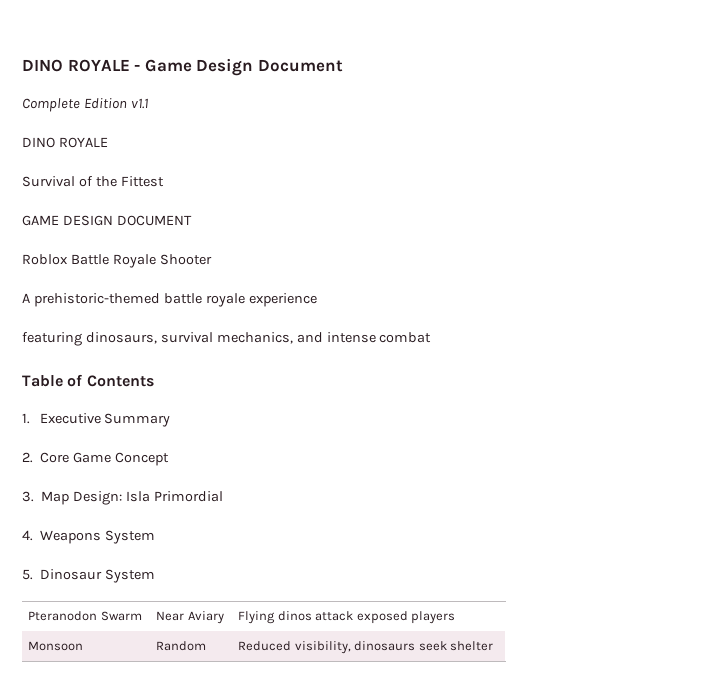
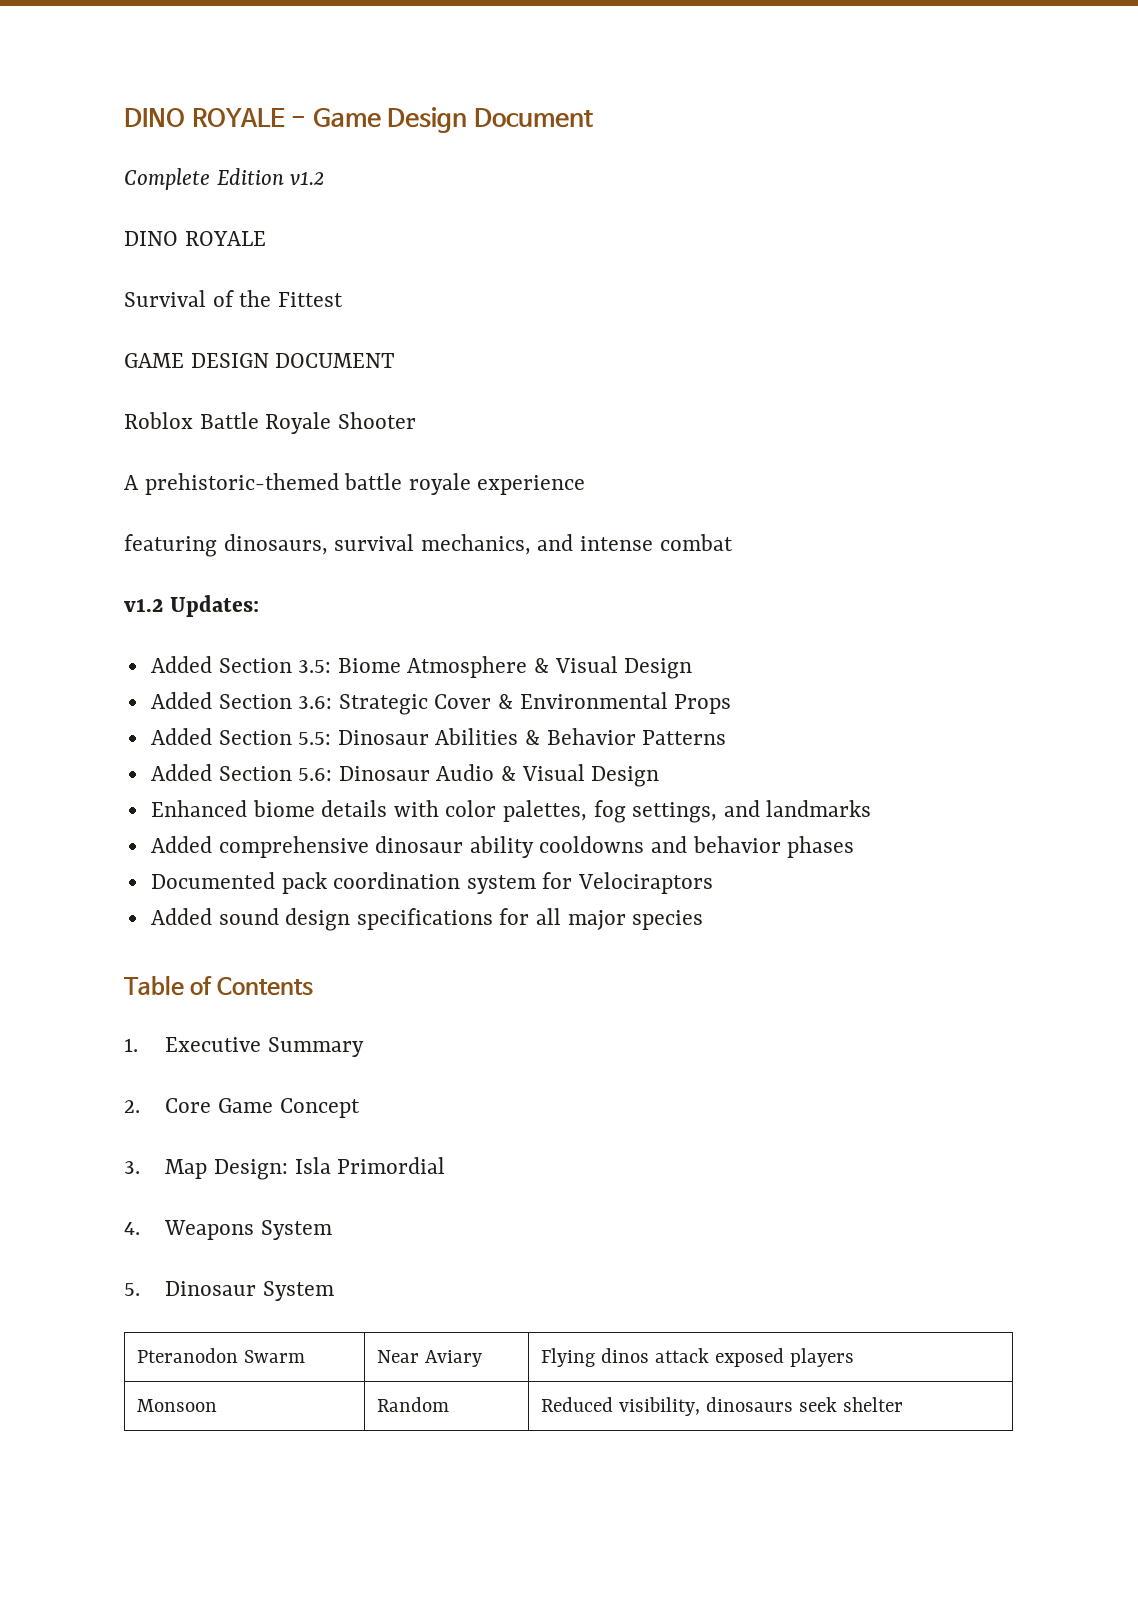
[130,98,148,109] v1.1 -> [290,171,325,185] v1.2
(432, 337) none -> [124,595,259,617] [150,656,693,679] [150,692,732,715] [150,728,727,745] [150,764,660,787] [150,800,872,823] [150,836,855,858] [150,872,714,894] [150,908,704,931] // v1.2 Updates: // Added Section 3.5: Biome Atmosphere & Visual Design // Added Section 3.6: Strategic Cover & Environmental Props // Added Section 5.5: Dinosaur Abilities & Behavior Patterns // Added Section 5.6: Dinosaur Audio & Visual Design // Enhanced biome details with color palettes, fog settings, and landmarks // Added comprehensive dinosaur ability cooldowns and behavior phases // Documented pack coordination system for Velociraptors // Added sound design specifications for all major species

